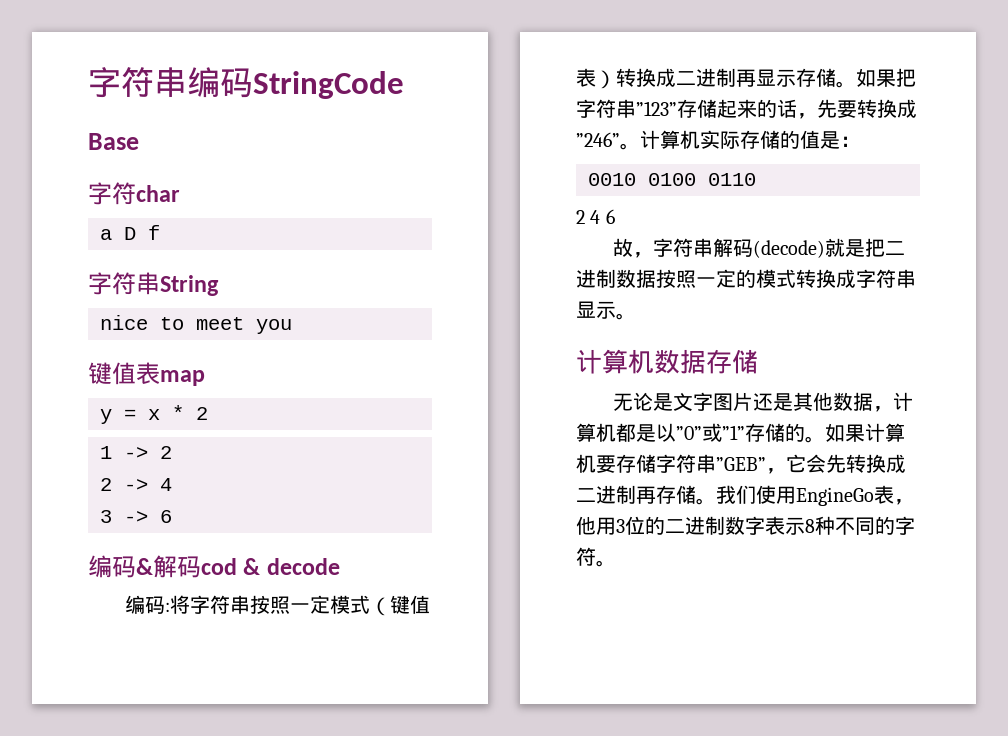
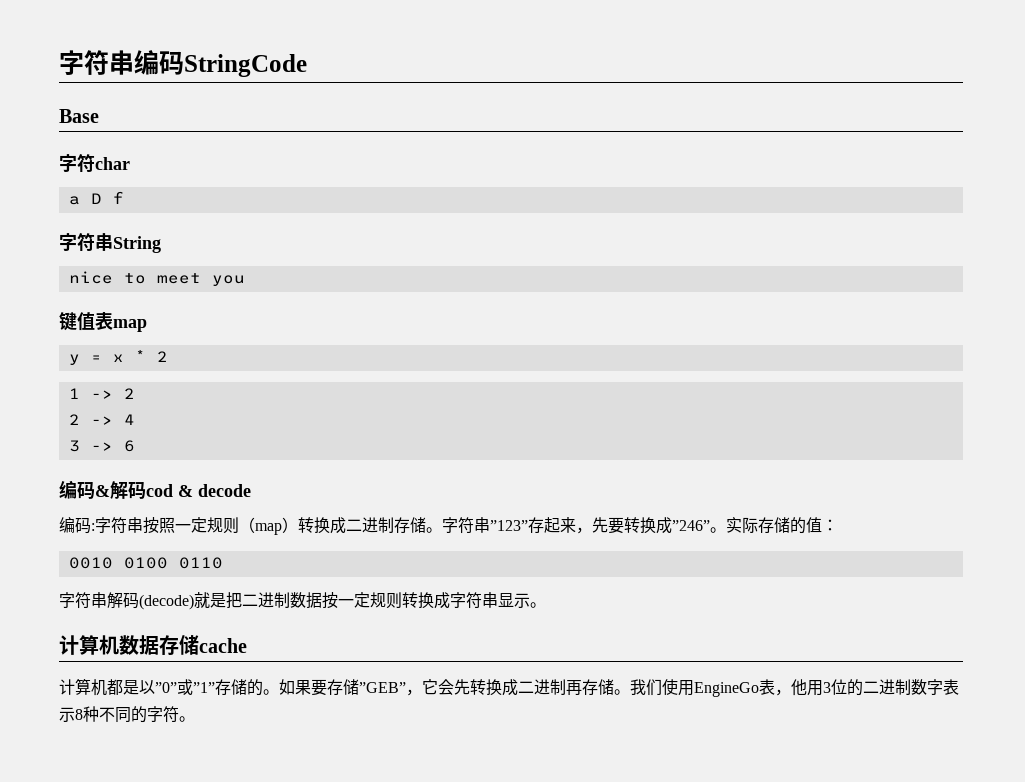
[169,595,190,614] 将 -> (95, 527) none
[329,595,430,616] [576,68,596,87] 模式（键值表 -> [207,517,282,535] 规则（map
[736,68,916,88] 再显示存储。如果把 -> [394,517,442,533] 存储。
[697,99,797,118] 储起来的话 -> [544,517,576,533] 起来
[640,130,700,149] 计算机 -> (726, 530) none
[820,131,840,149] 是 -> (822, 525) none
[576,209,615,224] [612,238,653,258] 2 4 6 // 故， -> (223, 563) none
[676,269,796,288] 照一定的模式 -> [338,592,402,609] 一定规则
[612,392,893,412] // 无论是文字图片还是其他数据， -> [199,638,247,653] cache //
[865,423,905,442] [576,454,716,473] 计算机要存储字符串 -> [311,679,359,696] 要存储

